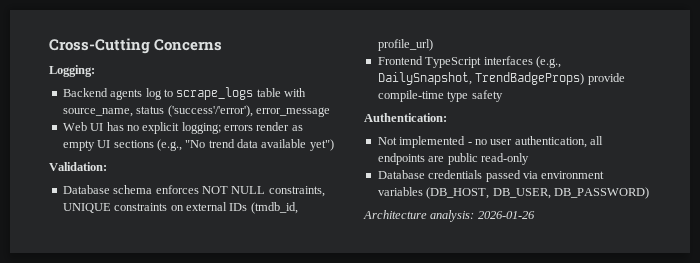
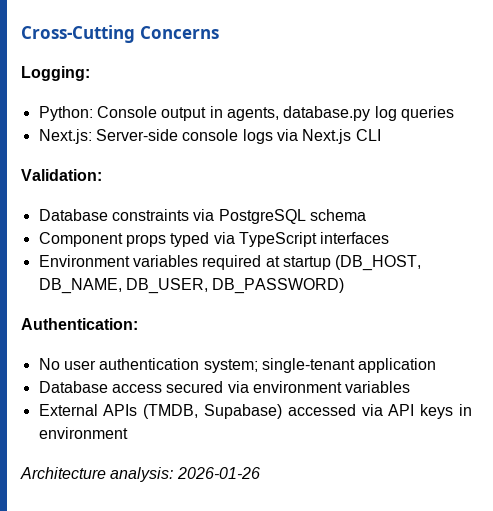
[62,87,306,100] [62,105,330,117] [62,122,303,134] [62,139,334,151] [49,162,107,171] [62,185,325,197] [62,202,298,214] [377,39,433,51] [377,56,561,68] [377,72,625,85] [377,90,503,102] [364,113,447,122] [377,136,603,148] [377,153,529,165] [377,170,521,182] Backend agents log to scrape_logs table with source_name, status ('success'/'error'), error_message // Web UI has no explicit logging; errors render as empty UI sections (e.g., "No trend data available yet") // Validation: // Database schema enforces NOT NULL constraints, UNIQUE constraints on external IDs (tmdb_id, profile_url) // Frontend TypeScript interfaces (e.g., DailySnapshot, TrendBadgeProps) provide compile-time type safety // Authentication: // Not implemented - no user authentication, all endpoints are public read-only // Database credentials passed -> [38,106,454,121] [38,129,381,144] [21,169,102,181] [38,209,366,224] [38,232,390,247] [38,255,422,271] [38,278,345,294] [21,318,138,330] [38,358,437,373] [38,381,224,393] Python: Console output in agents, database.py log queries // Next.js: Server-side console logs via Next.js CLI // Validation: // Database constraints via PostgreSQL schema // Component props typed via TypeScript interfaces // Environment variables required at startup (DB_HOST, DB_NAME, DB_USER, DB_PASSWORD) // Authentication: // No user authentication system; single-tenant application // Database access secured
[426,187,649,199] (DB_HOST, DB_USER, DB_PASSWORD) -> [38,404,473,419] [38,427,128,439] // External APIs (TMDB, Supabase) accessed via API keys in environment

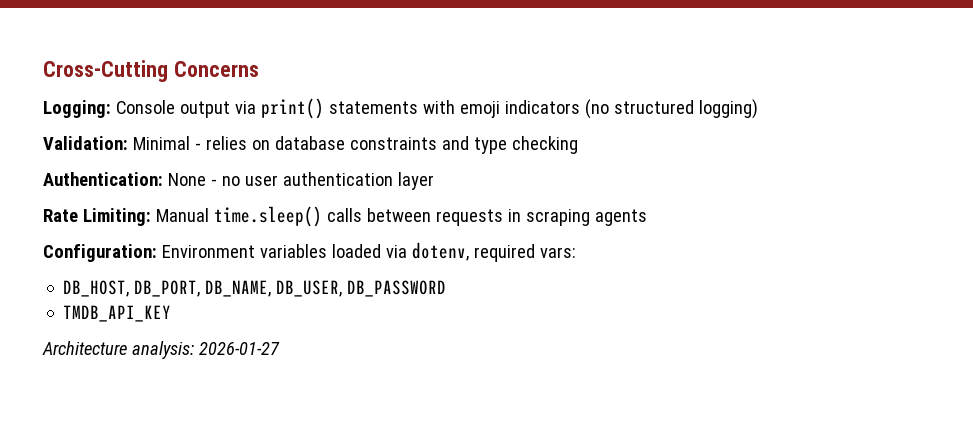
[38,106,93,121] // Python: -> (111, 109) none
[209,106,454,121] [38,129,381,144] [21,169,102,181] [38,209,366,224] [38,232,390,247] [38,255,422,271] [38,278,345,294] [21,318,138,330] [38,358,437,373] [38,381,411,393] [38,404,473,419] [38,427,128,439] in agents, database.py log queries // Next.js: Server-side console logs via Next.js CLI // Validation: // Database constraints via PostgreSQL schema // Component props typed via TypeScript interfaces // Environment variables required at startup (DB_HOST, DB_NAME, DB_USER, DB_PASSWORD) // Authentication: // No user authentication system; single-tenant application // Database access secured via environment variables // External APIs (TMDB, Supabase) accessed via API keys in environment -> [234,98,758,119] [43,136,578,154] [43,172,434,190] [43,206,647,227] [43,242,576,262] [63,280,447,297] [63,305,172,322] via print() statements with emoji indicators (no structured logging) // Validation: Minimal - relies on database constraints and type checking // Authentication: None - no user authentication layer // Rate Limiting: Manual time.sleep() calls between requests in scraping agents // Configuration: Environment variables loaded via dotenv, required vars: // DB_HOST, DB_PORT, DB_NAME, DB_USER, DB_PASSWORD // TMDB_API_KEY
[176,467,260,479] 2026-01-26 -> [198,342,280,355] 2026-01-27

